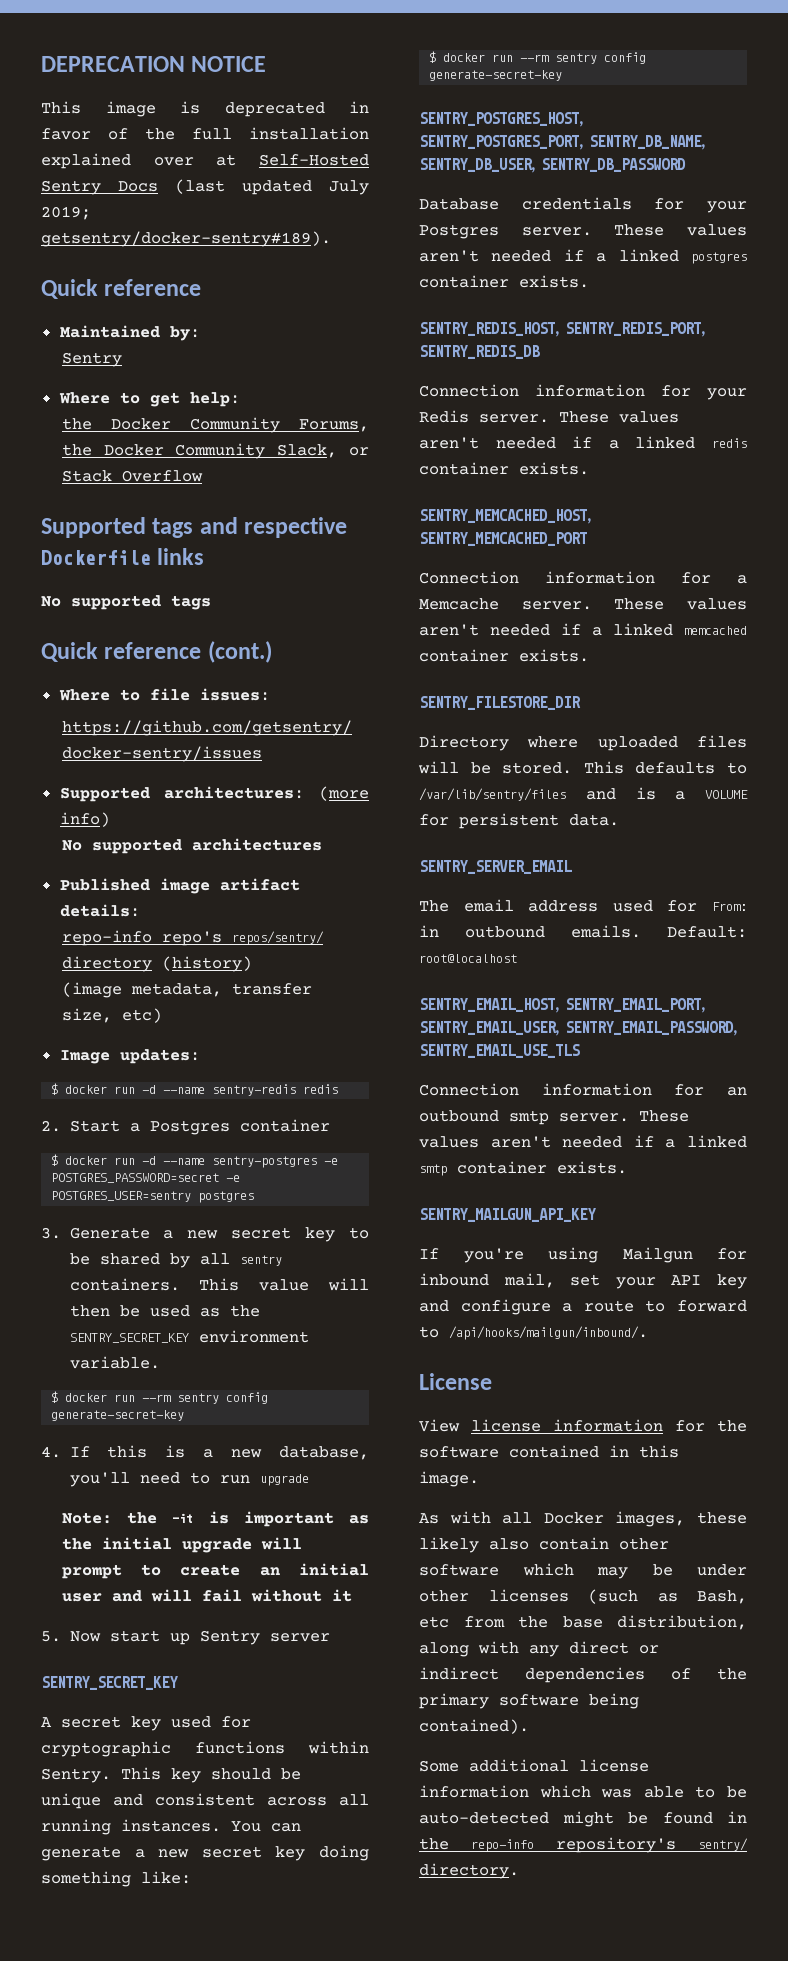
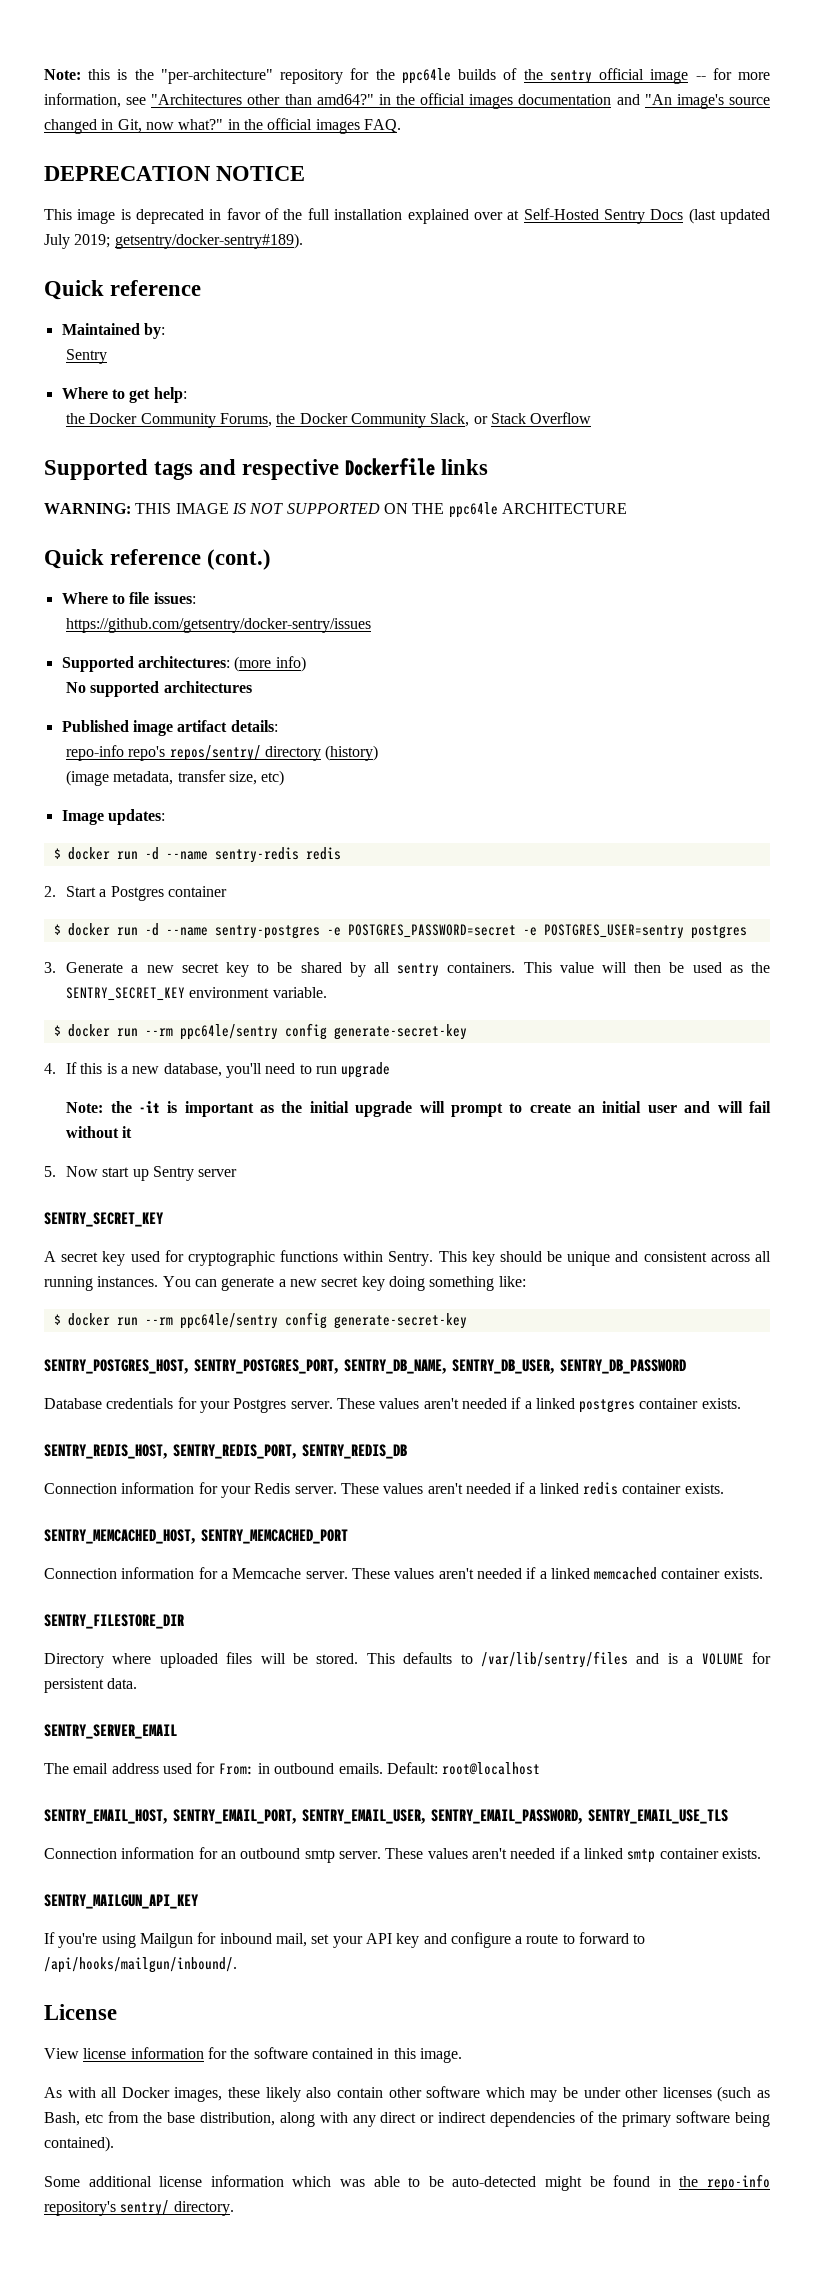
(41, 64) none -> [44,68,771,84] [44,93,770,109] [44,118,401,134] Note: this is the "per-architecture" repository for the ppc64le builds of the sentry official image -- for more information, see "Architectures other than amd64?" in the official images documentation and "An image's source changed in Git, now what?" in the official images FAQ. //
[41,595,211,610] No supported tags -> [44,502,627,518] WARNING: THIS IMAGE IS NOT SUPPORTED ON THE ppc64le ARCHITECTURE
[177,1393,220,1404] sentry -> [179,1024,278,1040] ppc64le/sentry
[555,53,598,64] sentry -> [179,1313,278,1329] ppc64le/sentry

